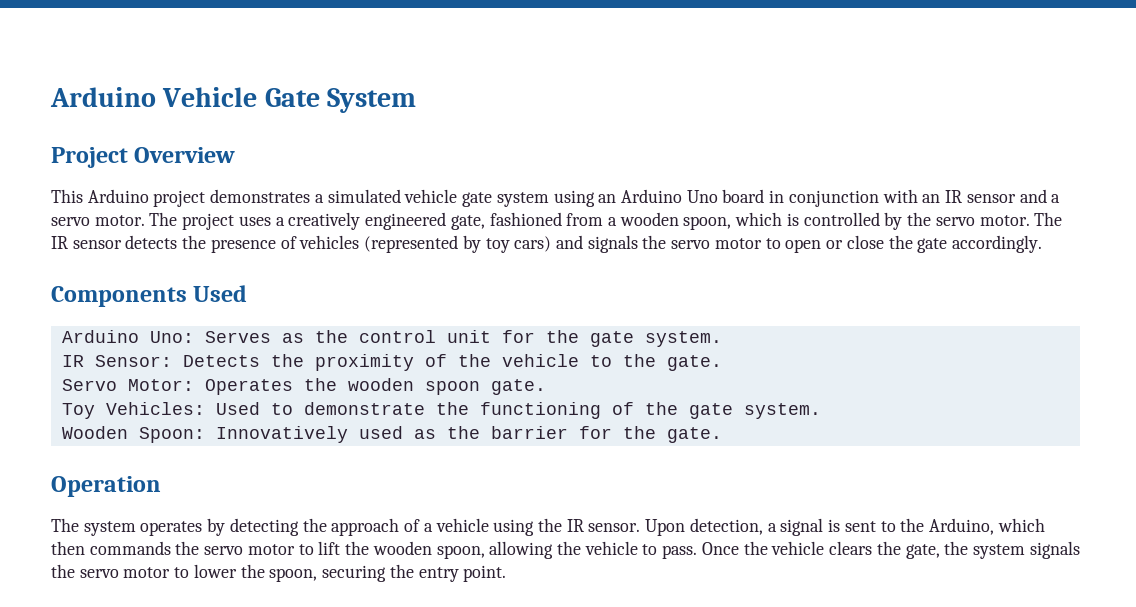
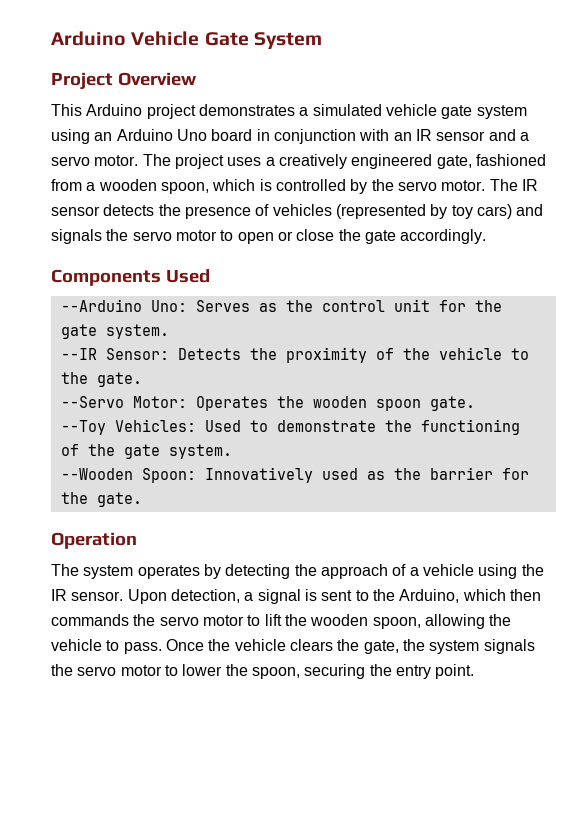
[61,330,139,343] Arduino -> [60,299,142,312] --Arduino
[61,355,84,367] IR -> [60,348,97,360] --IR
[61,379,117,391] Servo -> [60,396,124,408] --Servo
[61,403,95,419] Toy -> [60,420,106,435] --Toy
[61,426,128,439] Wooden -> [60,468,133,480] --Wooden

